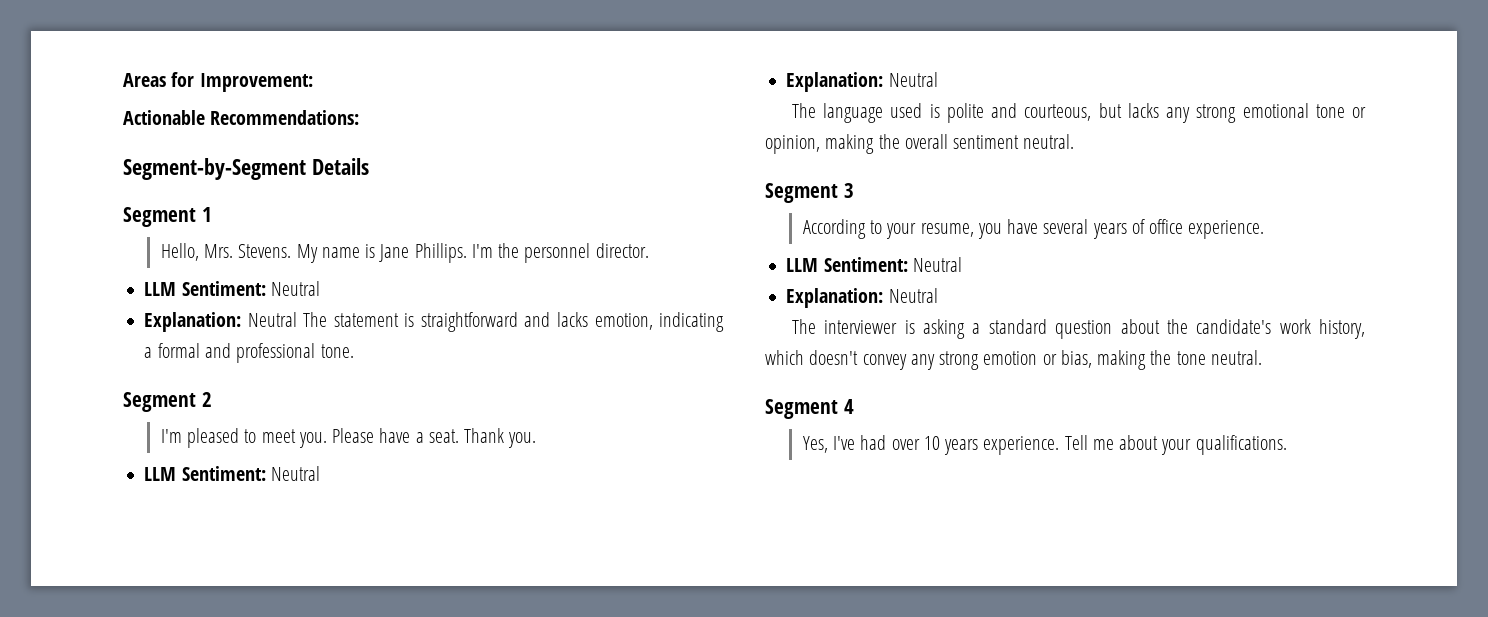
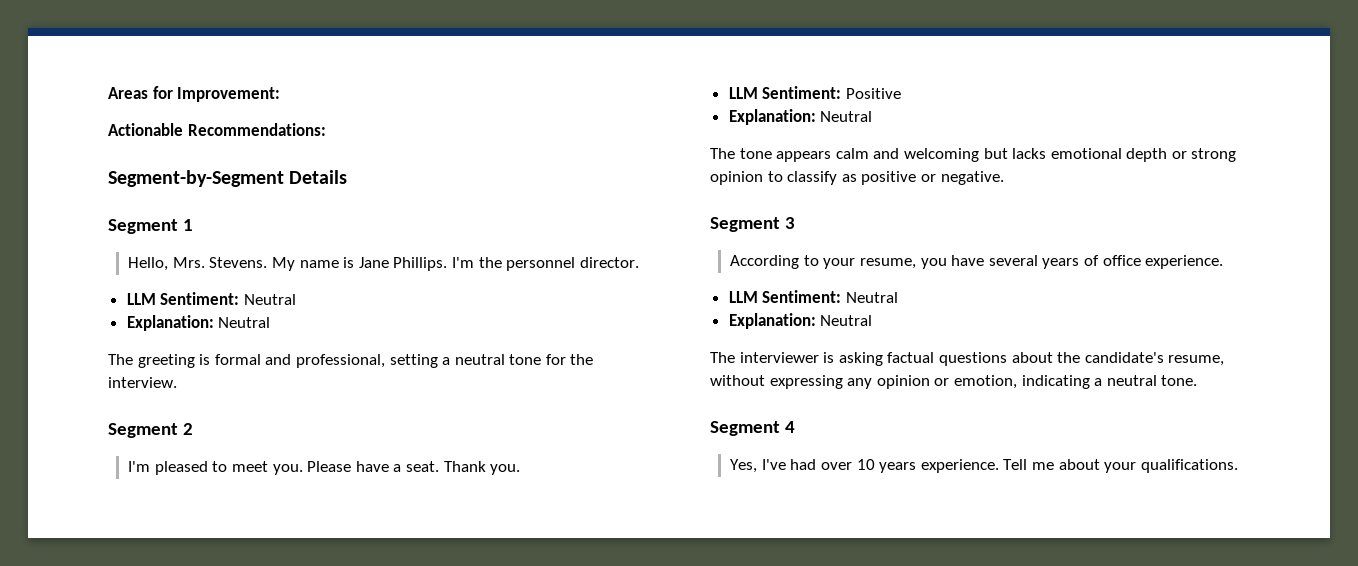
[303,312,724,332] [144,343,354,363] The statement is straightforward and lacks emotion, indicating a formal and professional tone. -> [108,354,594,368] [108,377,177,388] // The greeting is formal and professional, setting a neutral tone for the interview.
[270,466,320,481] [786,72,938,92] [791,103,1366,123] [765,134,1075,154] Neutral // Explanation: Neutral // The language used is polite and courteous, but lacks any strong emotional tone or opinion, making the overall sentiment neutral. -> [845,88,901,99] [728,109,873,125] [710,148,1237,162] [710,171,1004,185] Positive // Explanation: Neutral // The tone appears calm and welcoming but lacks emotional depth or strong opinion to classify as positive or negative.
[972,319,1366,339] [765,350,1262,370] a standard question about the candidate's work history, which doesn't convey any strong emotion or bias, making the tone neutral. -> [887,352,1225,366] [710,375,1198,389] factual questions about the candidate's resume, without expressing any opinion or emotion, indicating a neutral tone.

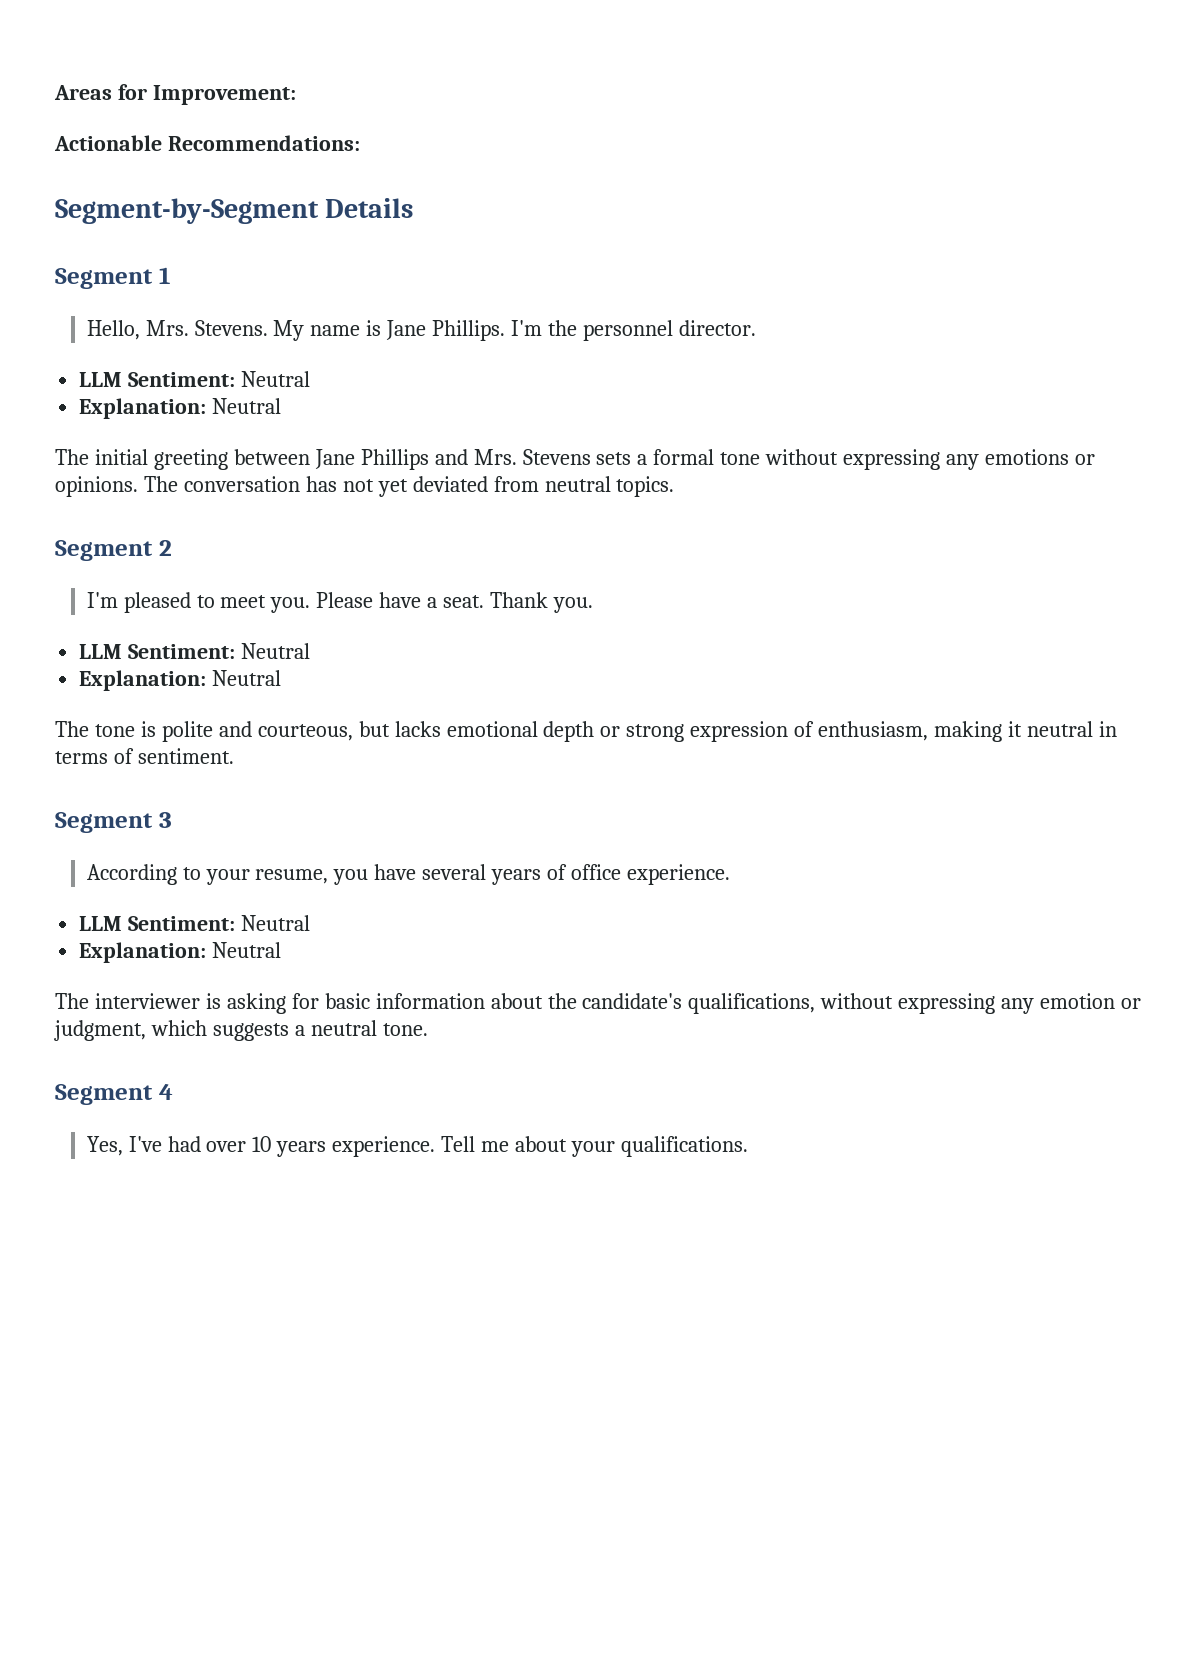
[137,354,594,368] [108,377,177,388] greeting is formal and professional, setting a neutral tone for the interview. -> [94,449,1095,470] [55,476,675,497] initial greeting between Jane Phillips and Mrs. Stevens sets a formal tone without expressing any emotions or opinions. The conversation has not yet deviated from neutral topics.
[845,88,901,99] Positive -> [241,643,311,659] Neutral
[776,148,979,162] appears calm and welcoming -> [140,721,353,742] is polite and courteous,
[710,171,1004,185] opinion to classify as positive or negative. -> [690,721,1117,742] [55,748,234,764] expression of enthusiasm, making it neutral in terms of sentiment.
[887,352,1007,366] factual questions -> [291,993,485,1009] for basic information
[1168,355,1225,366] [710,375,1090,389] resume, without expressing any opinion or emotion, indicating -> [688,993,1142,1014] [54,1020,289,1041] qualifications, without expressing any emotion or judgment, which suggests

